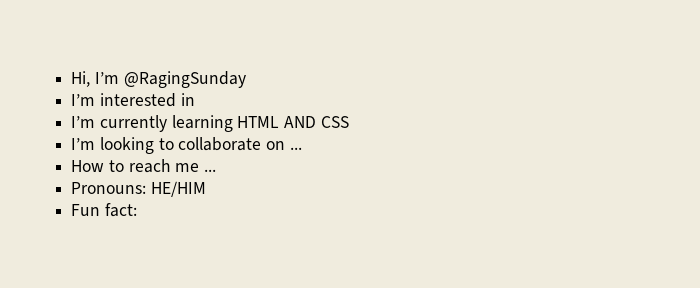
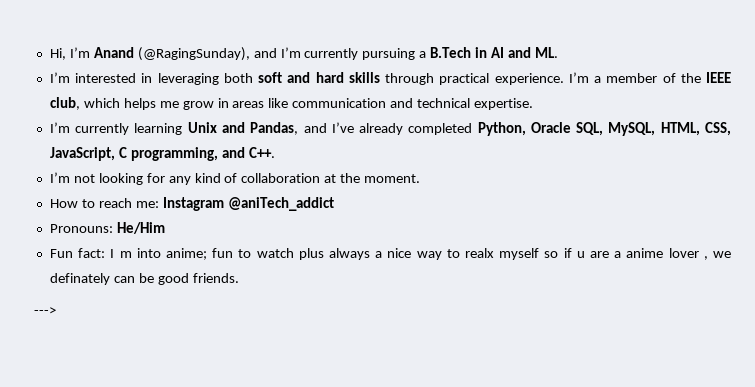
[123,71,246,88] [71,93,195,107] [71,115,349,132] [71,137,302,154] @RagingSunday // I’m interested in // I’m currently learning HTML AND CSS // I’m looking to collaborate on ... -> [93,47,558,61] [49,72,731,85] [49,97,534,110] [49,122,731,136] [49,147,275,161] [49,172,421,185] Anand (@RagingSunday), and I’m currently pursuing a B.Tech in AI and ML. // I’m interested in leveraging both soft and hard skills through practical experience. I’m a member of the IEEE club, which helps me grow in areas like communication and technical expertise. // I’m currently learning Unix and Pandas, and I’ve already completed Python, Oracle SQL, MySQL, HTML, CSS, JavaScript, C programming, and C++. // I’m not looking for any kind of collaboration at the moment.
[175,163,217,172] me ... -> [135,197,334,211] me: Instagram @aniTech_addict
[150,181,206,197] HE/HIM -> [116,222,165,234] He/Him
(137, 210) none -> [110,248,731,260] [49,273,239,285] [34,307,56,315] I m into anime; fun to watch plus always a nice way to realx myself so if u are a anime lover , we definately can be good friends. // --->

